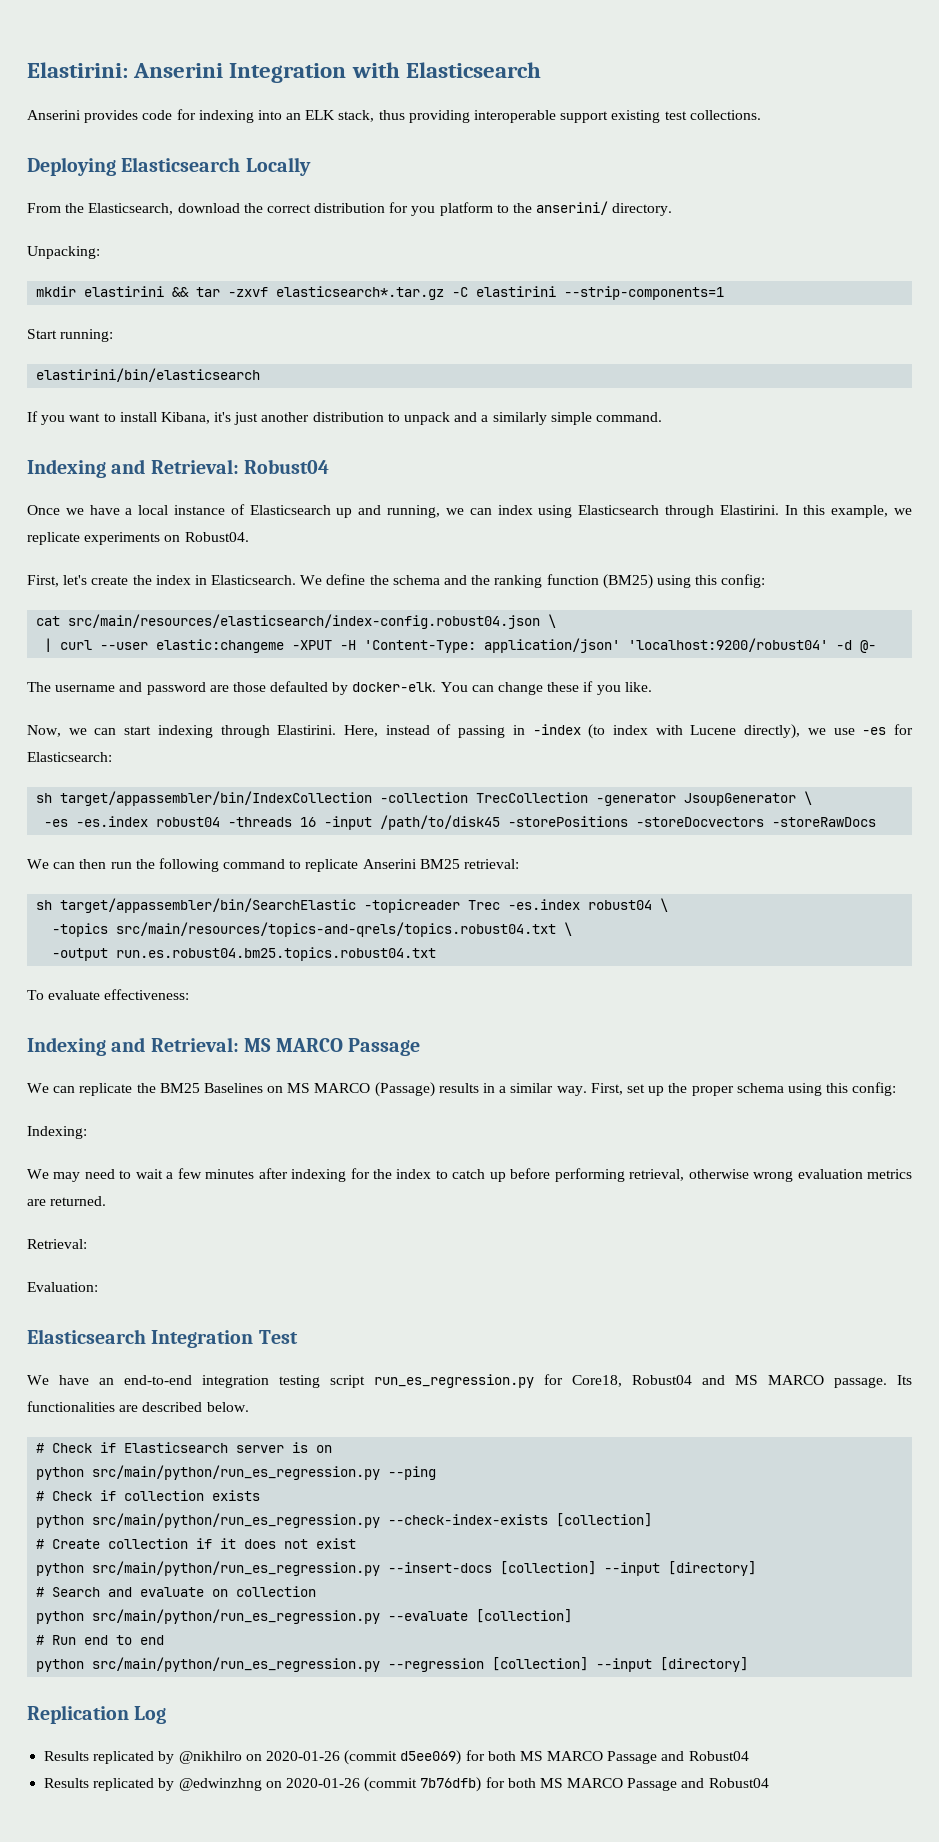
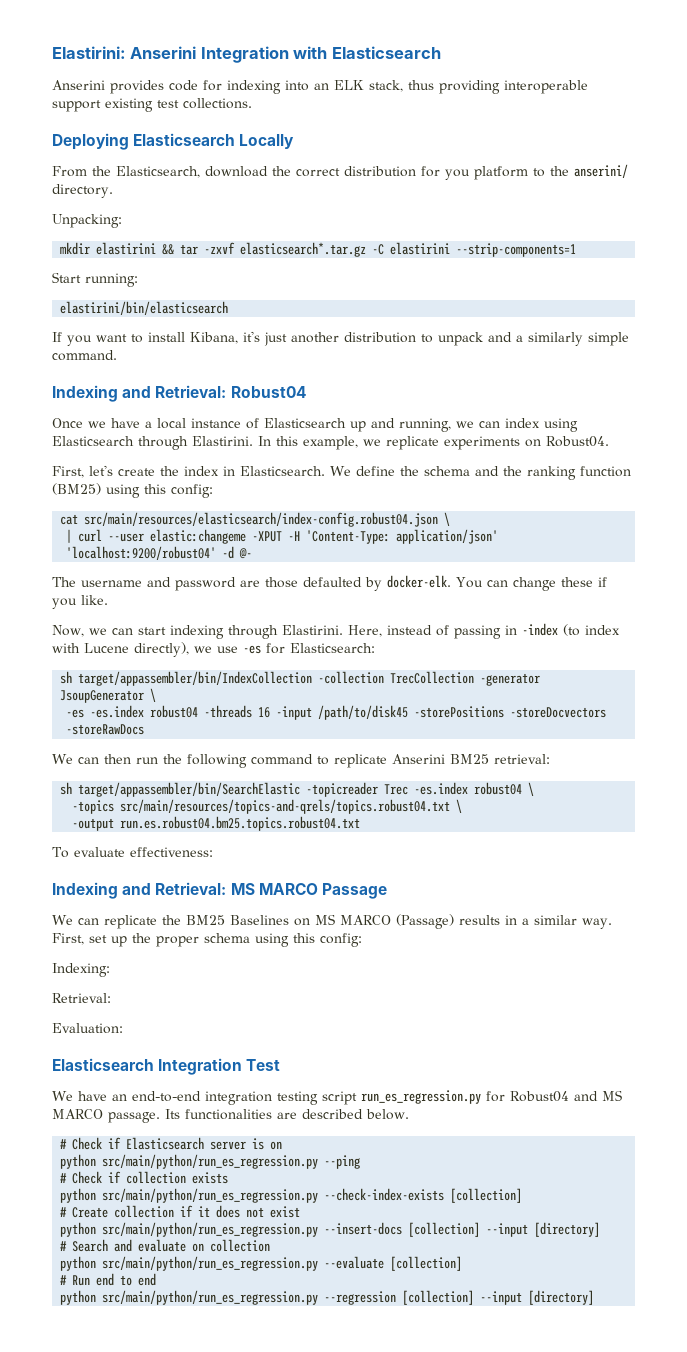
[27,1168,912,1182] [27,1196,107,1206] // We may need to wait a few minutes after indexing for the index to catch up before performing retrieval, otherwise wrong evaluation metrics are returned. -> (110, 970) none
[572,1375,622,1387] Core18, -> (505, 1096) none
[27,1705,167,1724] [44,1750,749,1765] [44,1777,769,1792] // Replication Log // Results replicated by @nikhilro on 2020-01-26 (commit d5ee069) for both MS MARCO Passage and Robust04 // Results replicated by @edwinzhng on 2020-01-26 (commit 7b76dfb) for both MS MARCO Passage and Robust04 -> (595, 1297) none

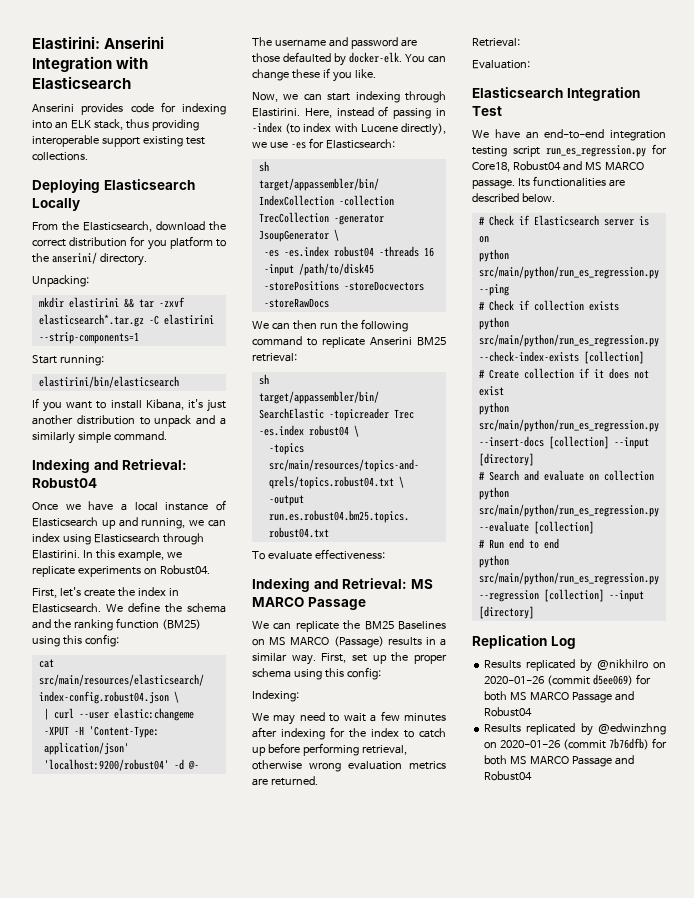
(110, 970) none -> [252,711,446,725] [252,727,446,740] [252,743,407,756] [252,760,446,772] [252,776,318,786] // We may need to wait a few minutes after indexing for the index to catch up before performing retrieval, otherwise wrong evaluation metrics are returned.
(505, 1096) none -> [472,162,510,172] Core18,
(595, 1297) none -> [472,635,576,649] [484,659,666,672] [484,674,652,686] [484,691,634,703] [484,707,533,717] [484,723,666,736] [484,738,667,750] [484,755,634,767] [484,771,533,781] // Replication Log // Results replicated by @nikhilro on 2020-01-26 (commit d5ee069) for both MS MARCO Passage and Robust04 // Results replicated by @edwinzhng on 2020-01-26 (commit 7b76dfb) for both MS MARCO Passage and Robust04

